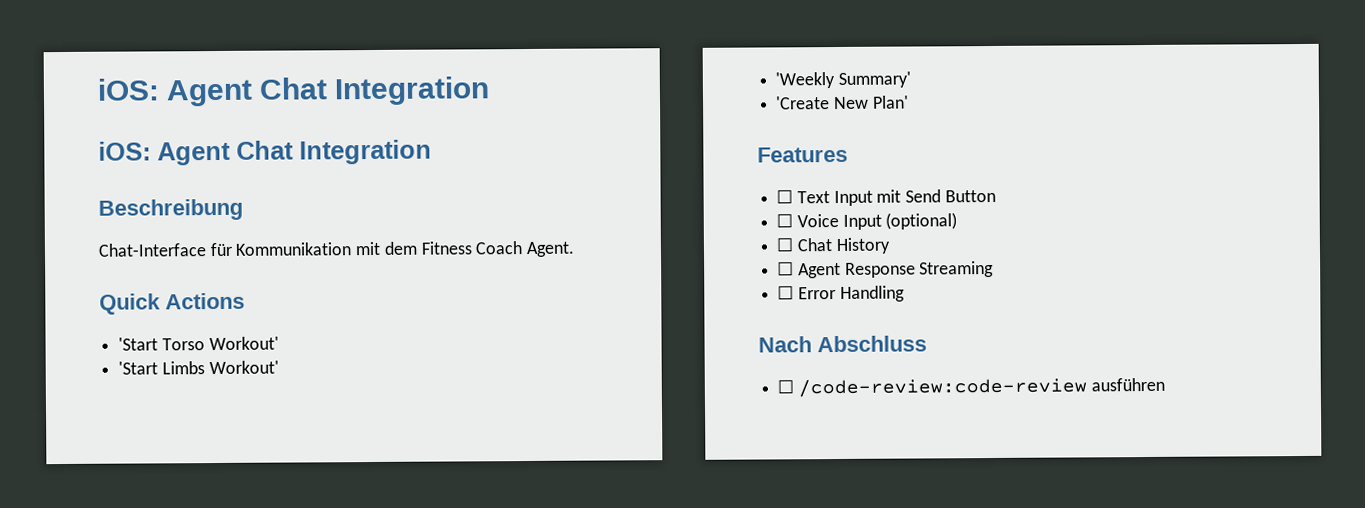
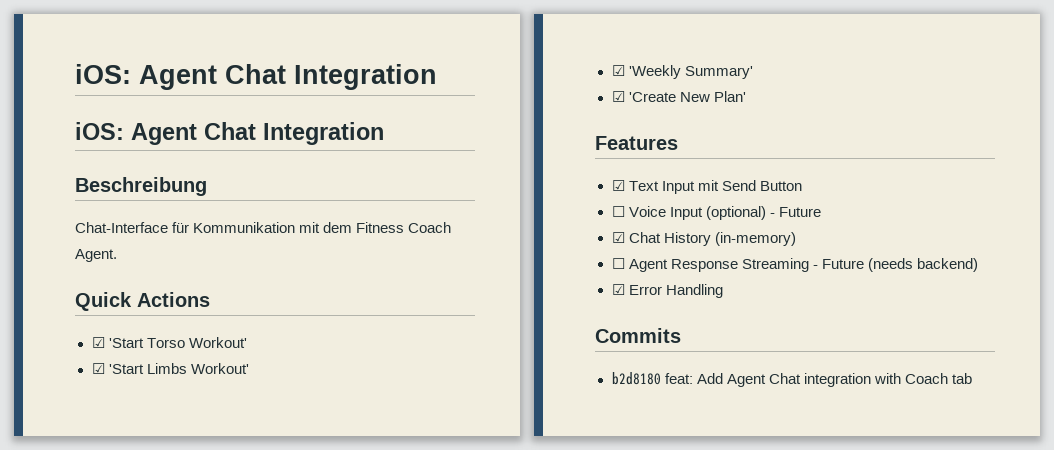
(245, 301) none -> [91,337,105,348] ☑
(279, 343) none -> [91,363,105,374] ☑
(279, 367) none -> [611,65,625,76] ☑
(911, 79) none -> [611,91,625,102] ☑
[776,189,794,204] ☐ -> [611,180,625,191] ☑
[776,237,794,252] // ☐ -> [769,207,821,217] [611,232,625,243] - Future // ☑
(891, 246) none -> [714,232,796,246] (in-memory)
[777,285,905,302] [758,335,927,353] [777,377,1165,398] // ☐ Error Handling // Nach Abschluss // ☐ /code-review:code-review ausführen -> [812,258,978,272] [611,284,723,298] [595,328,681,343] [611,372,972,387] - Future (needs backend) // ☑ Error Handling // Commits // b2d8180 feat: Add Agent Chat integration with Coach tab

